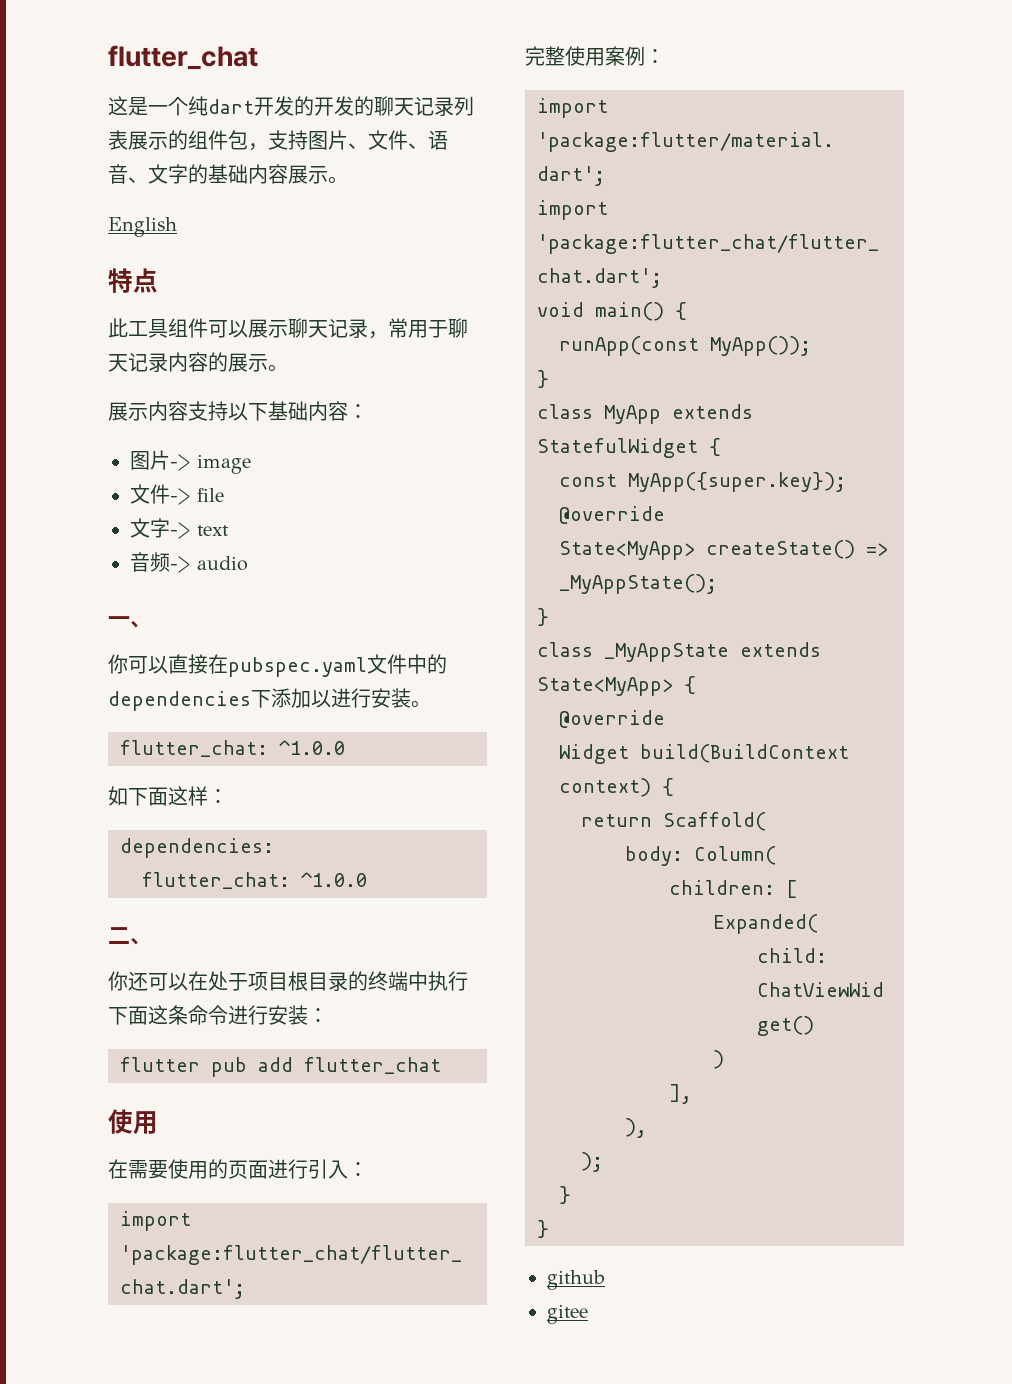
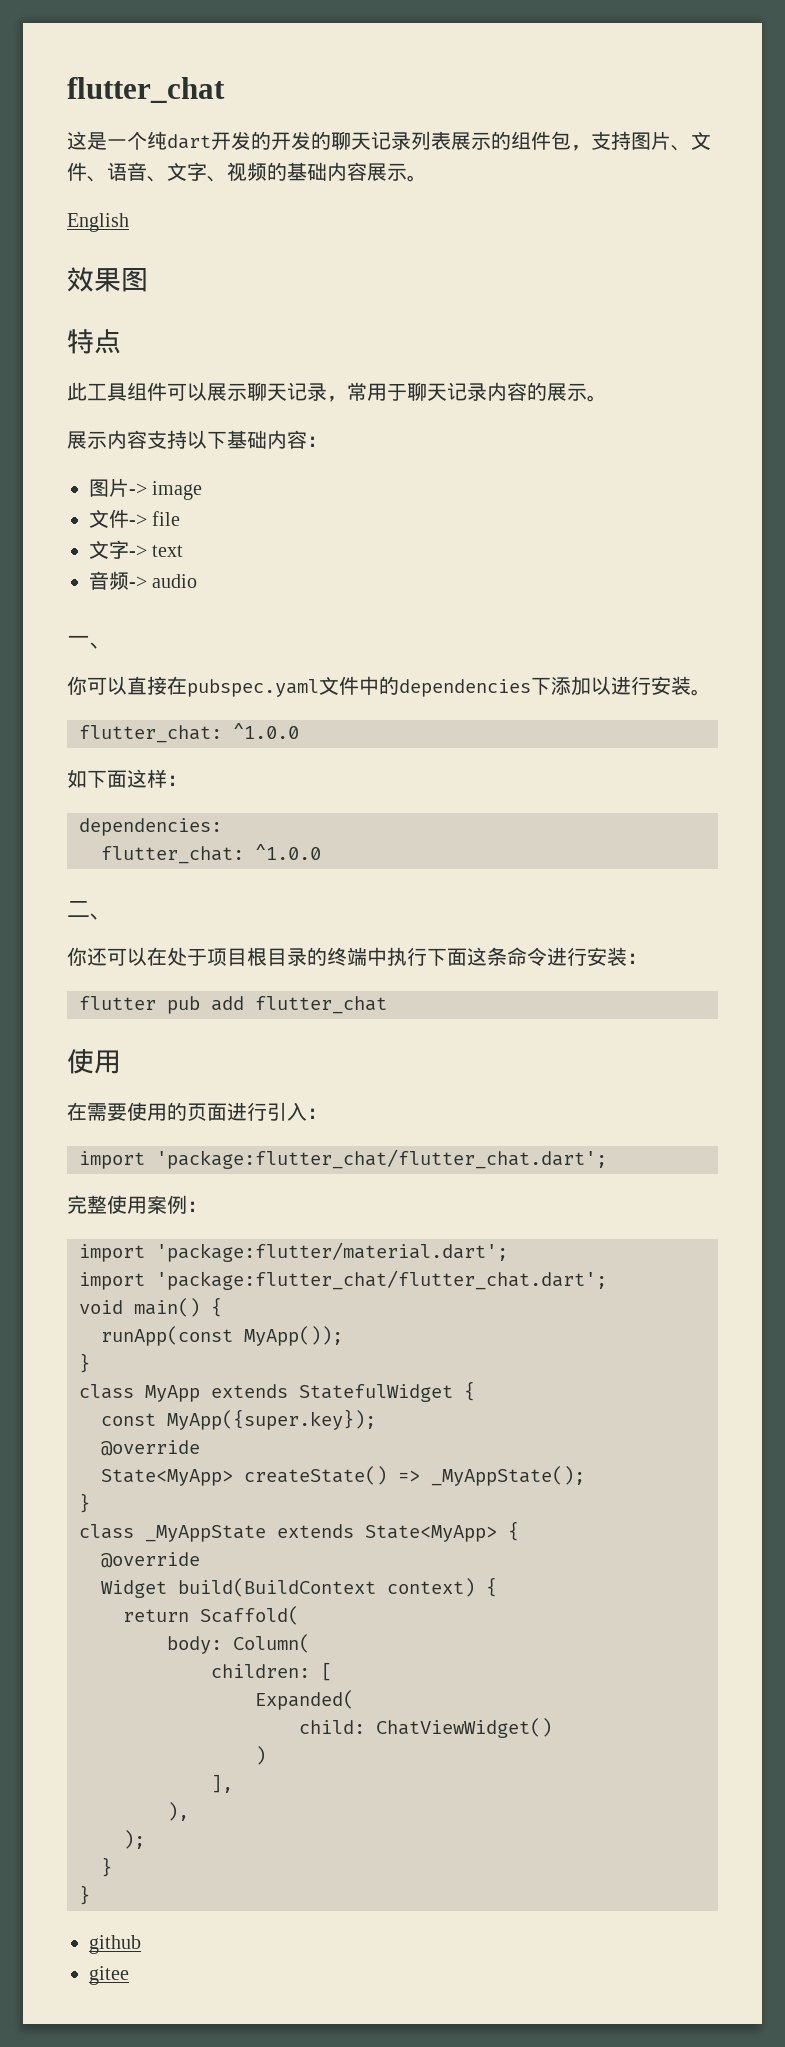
(188, 174) none -> [207,162,267,182] 、视频
(177, 227) none -> [67,267,148,292] // 效果图

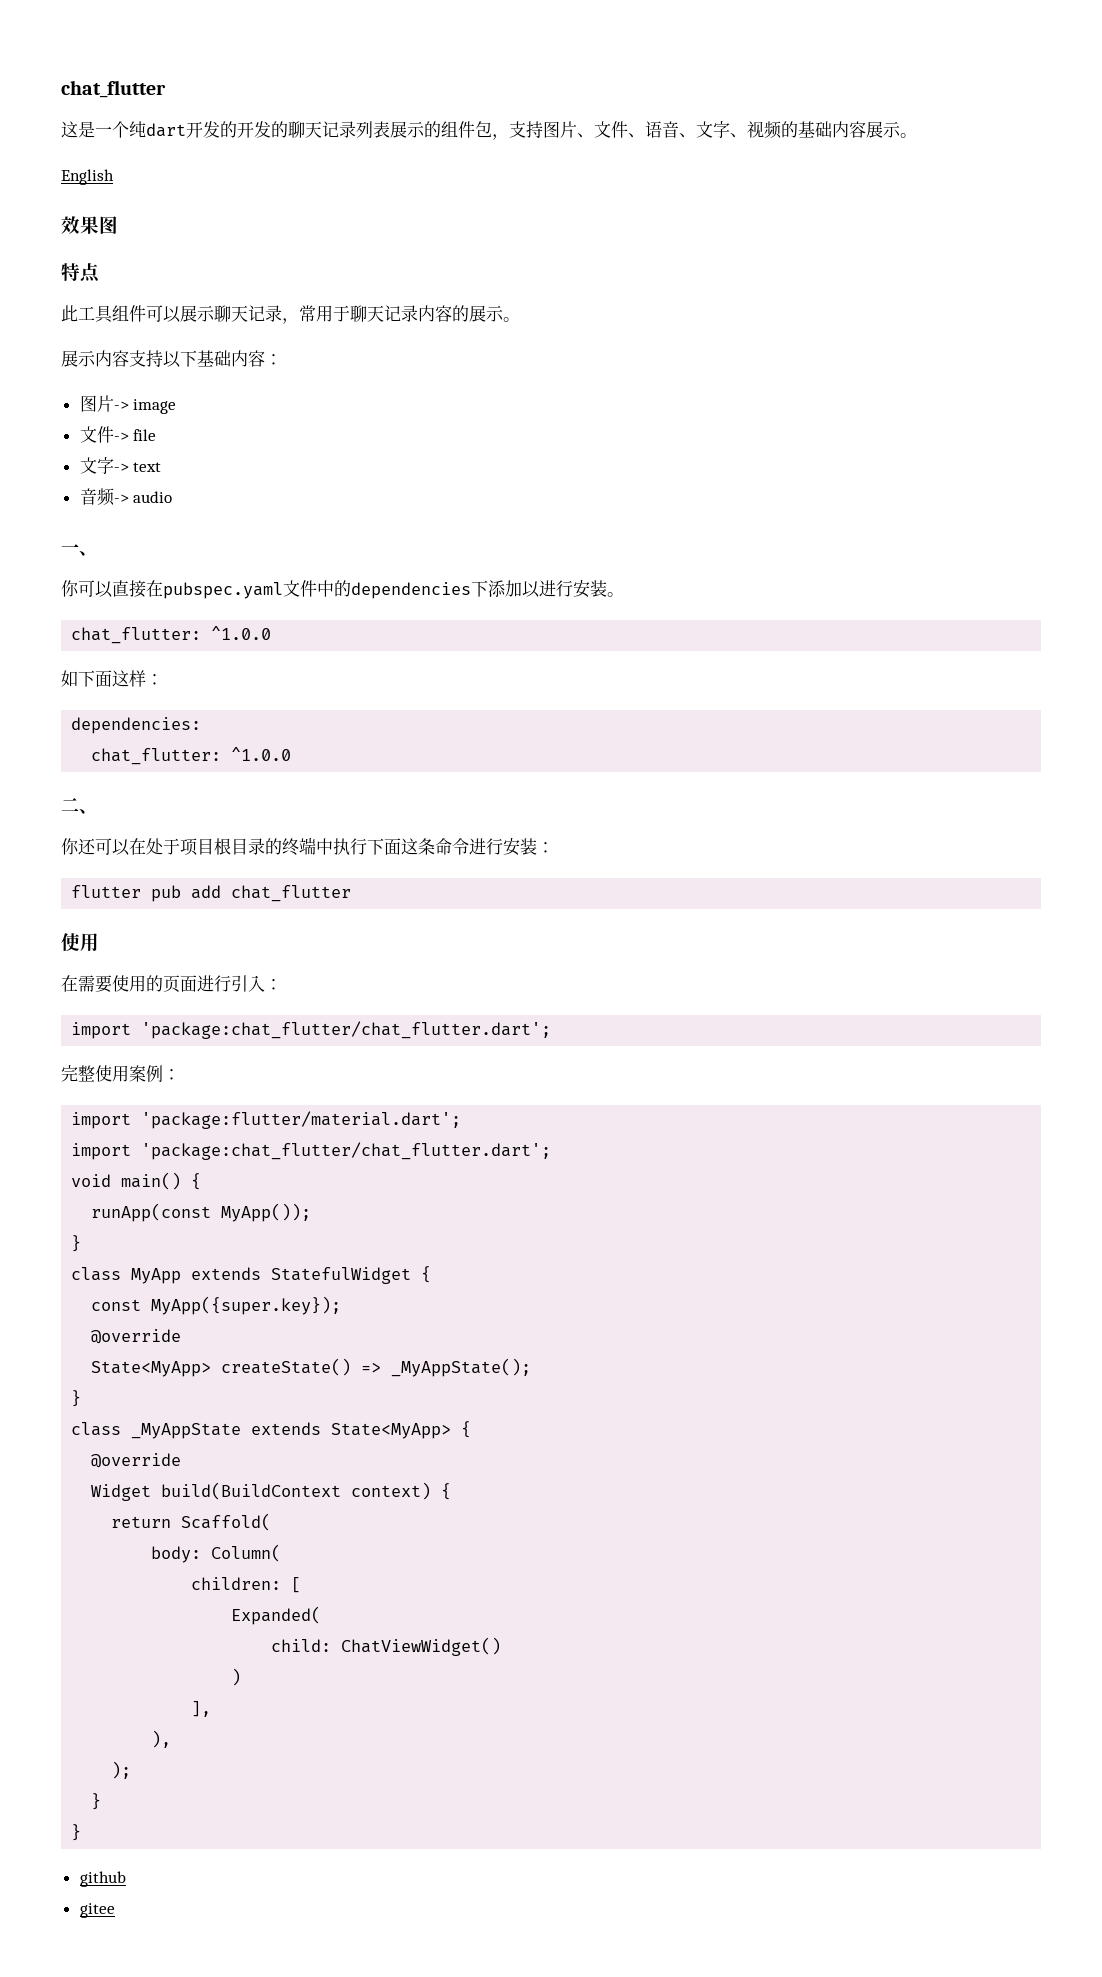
[67,77,225,103] flutter_chat -> [61,80,166,98] chat_flutter
[79,725,222,743] flutter_chat: -> [71,627,202,644] chat_flutter:
[101,846,244,864] flutter_chat: -> [91,748,222,765] chat_flutter:
[255,996,387,1014] flutter_chat -> [231,885,352,902] chat_flutter
[156,1149,607,1169] 'package:flutter_chat/flutter_chat.dart'; -> [141,1021,552,1039] 'package:chat_flutter/chat_flutter.dart';
[156,1270,607,1290] 'package:flutter_chat/flutter_chat.dart'; -> [141,1142,552,1160] 'package:chat_flutter/chat_flutter.dart';

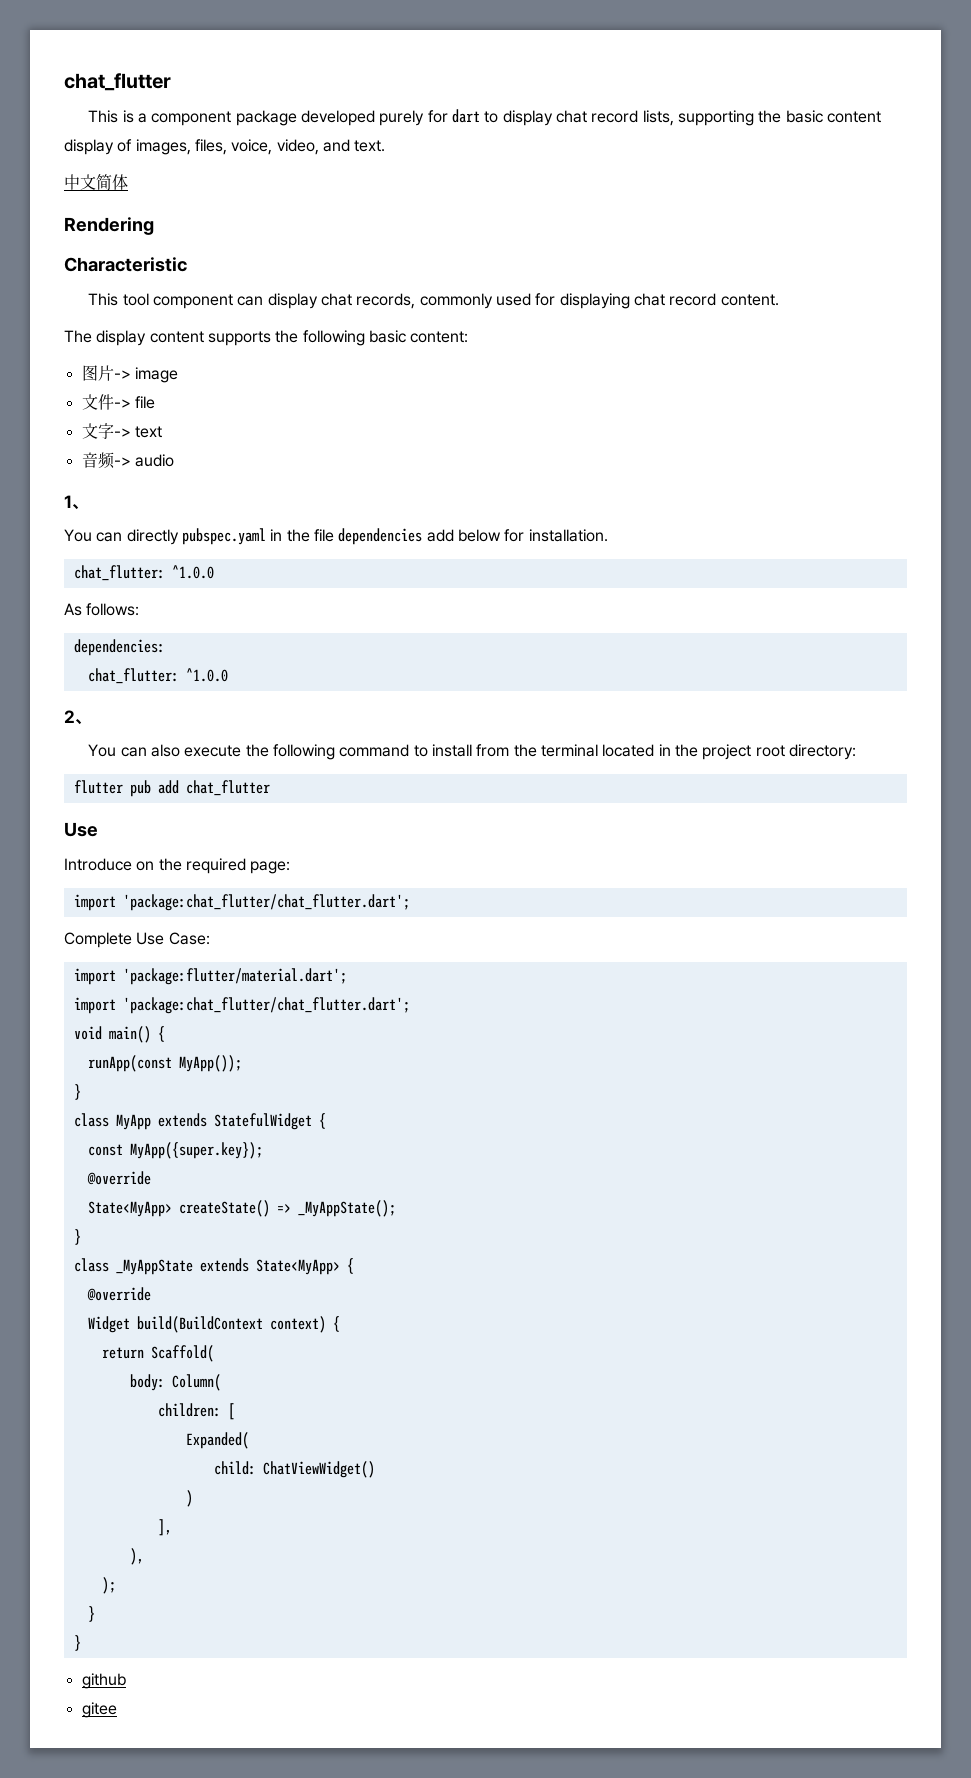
[61,80,166,98] [61,121,917,140] [61,169,114,185] [61,216,118,234] [61,263,100,283] [61,305,520,324] [61,350,282,368] chat_flutter // 这是一个纯dart开发的开发的聊天记录列表展示的组件包，支持图片、文件、语音、文字、视频的基础内容展示。 // English // 效果图 // 特点 // 此工具组件可以展示聊天记录，常用于聊天记录内容的展示。 // 展示内容支持以下基础内容： -> [64,73,171,91] [88,109,881,126] [64,139,386,155] [64,174,128,190] [64,217,154,235] [64,257,187,272] [88,293,779,309] [64,330,469,346] chat_flutter // This is a component package developed purely for dart to display chat record lists, supporting the basic content display of images, files, voice, video, and text. // 中文简体 // Rendering // Characteristic // This tool component can display chat records, commonly used for displaying chat record content. // The display content supports the following basic content:
[61,544,97,556] [61,580,624,599] [71,626,272,644] [61,670,163,687] 一、 // 你可以直接在pubspec.yaml文件中的dependencies下添加以进行安装。 // chat_flutter: ^1.0.0 // 如下面这样： -> [64,495,88,510] [64,528,608,545] [73,565,214,581] [64,603,140,616] 1、 // You can directly pubspec.yaml in the file dependencies add below for installation. // chat_flutter: ^1.0.0 // As follows:
[61,798,97,814] [61,837,554,856] [71,885,352,902] [61,933,99,952] [61,975,282,993] [71,1021,552,1039] [61,1065,180,1082] 二、 // 你还可以在处于项目根目录的终端中执行下面这条命令进行安装： // flutter pub add chat_flutter // 使用 // 在需要使用的页面进行引入： // import 'package:chat_flutter/chat_flutter.dart'; // 完整使用案例： -> [64,710,91,725] [88,744,856,760] [73,780,270,797] [64,822,98,837] [64,858,291,874] [73,894,410,911] [64,932,210,948] 2、 // You can also execute the following command to install from the terminal located in the project root directory: // flutter pub add chat_flutter // Use // Introduce on the required page: // import 'package:chat_flutter/chat_flutter.dart'; // Complete Use Case:

